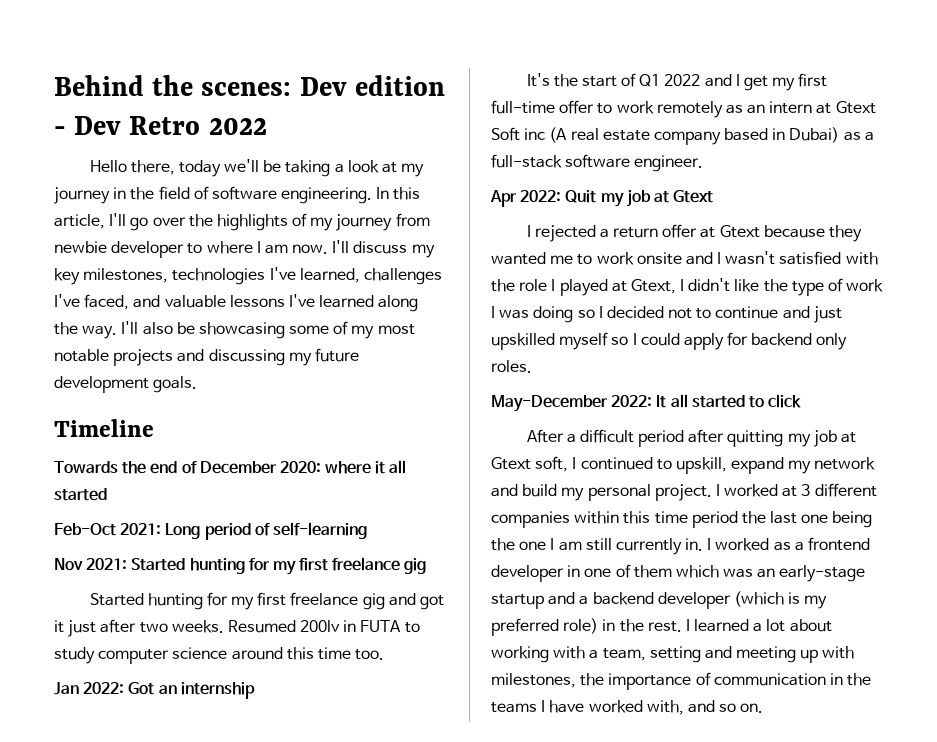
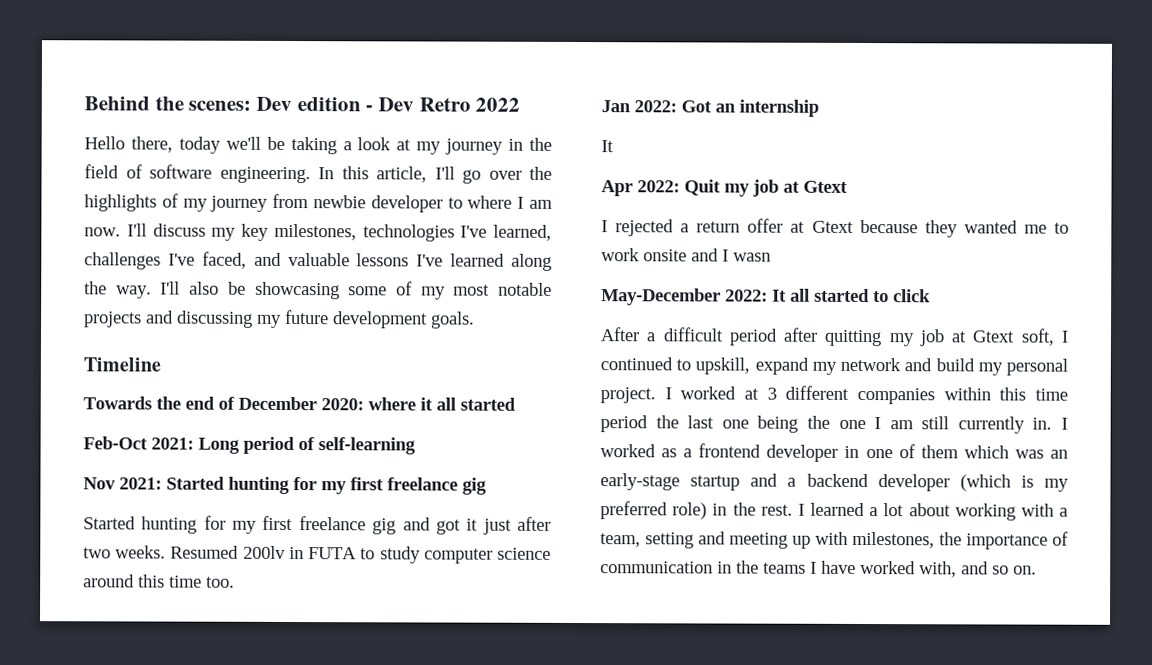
[526,73,828,91] [491,100,876,118] [491,127,874,145] [491,154,704,172] It's the start of Q1 2022 and I get my first full-time offer to work remotely as an intern at Gtext Soft inc (A real estate company based in Dubai) as a full-stack software engineer. -> [601,140,614,153] It
[725,251,878,265] [491,278,884,296] [491,306,842,323] [491,332,848,350] [491,360,532,373] wasn't satisfied with the role I played at Gtext, I didn't like the type of work I was doing so I decided not to continue and just upskilled myself so I could apply for backend only roles. -> [733,252,771,262] wasn

